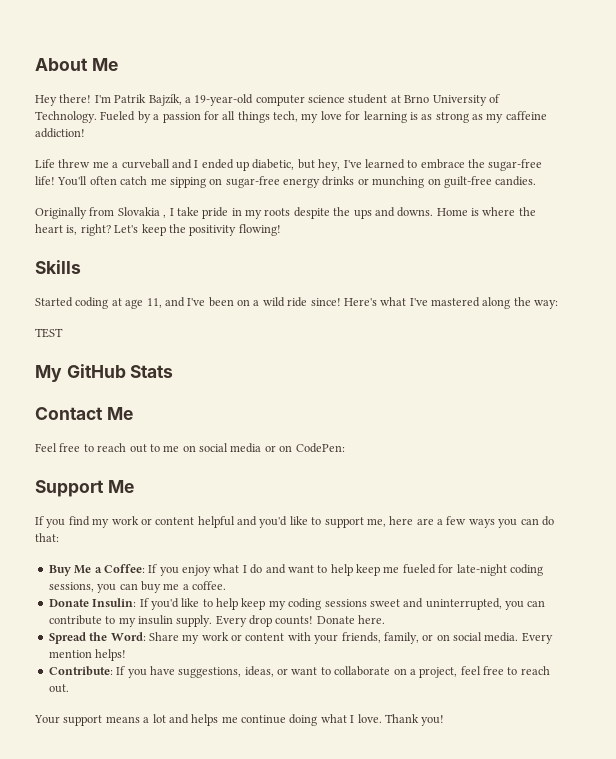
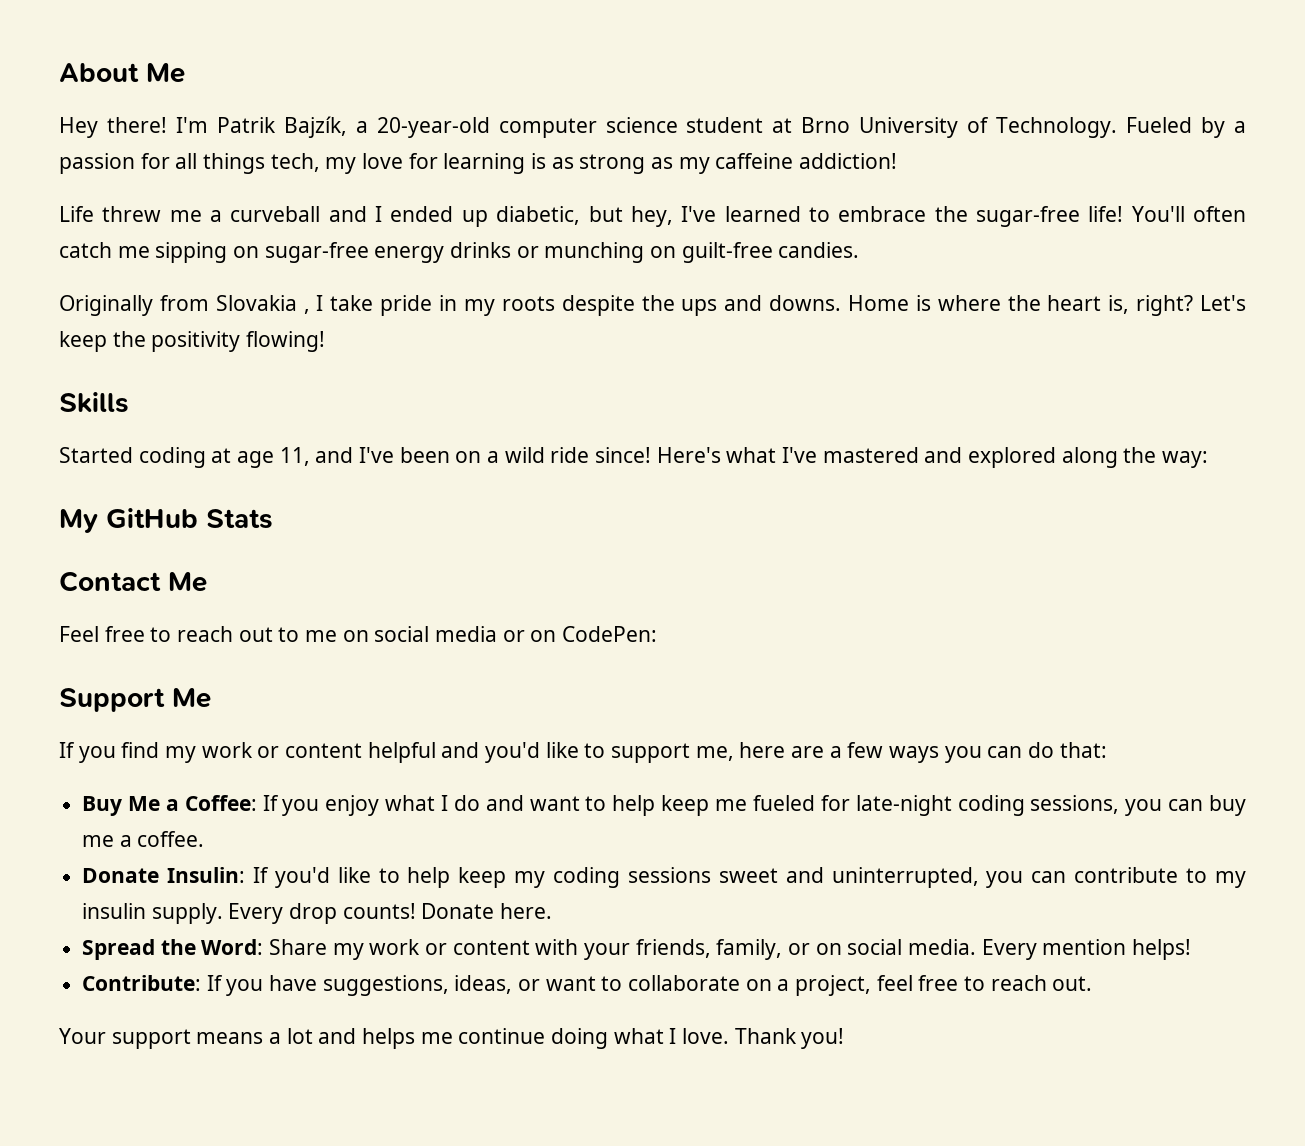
[194,94,254,106] 19-year-old -> [376,117,490,138] 20-year-old
(480, 302) none -> [924,447,1057,468] and explored
[35,328,63,338] // TEST -> (1209, 459) none

